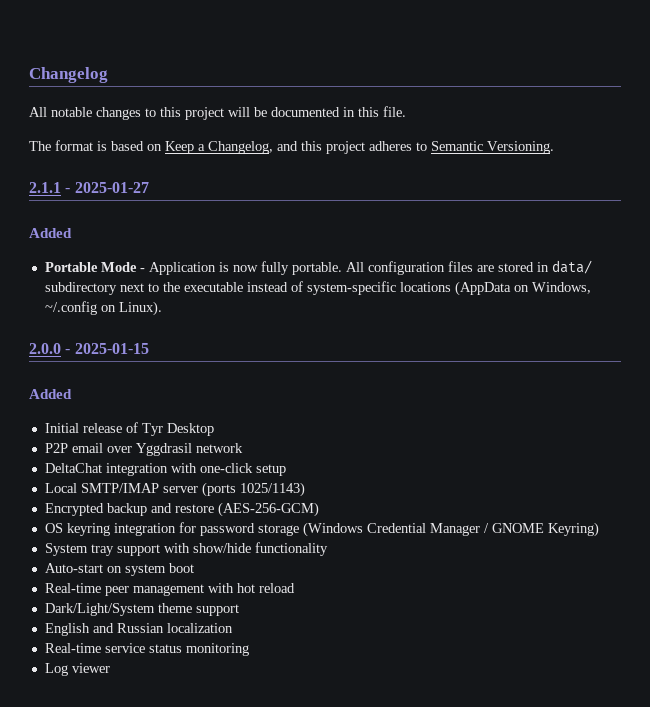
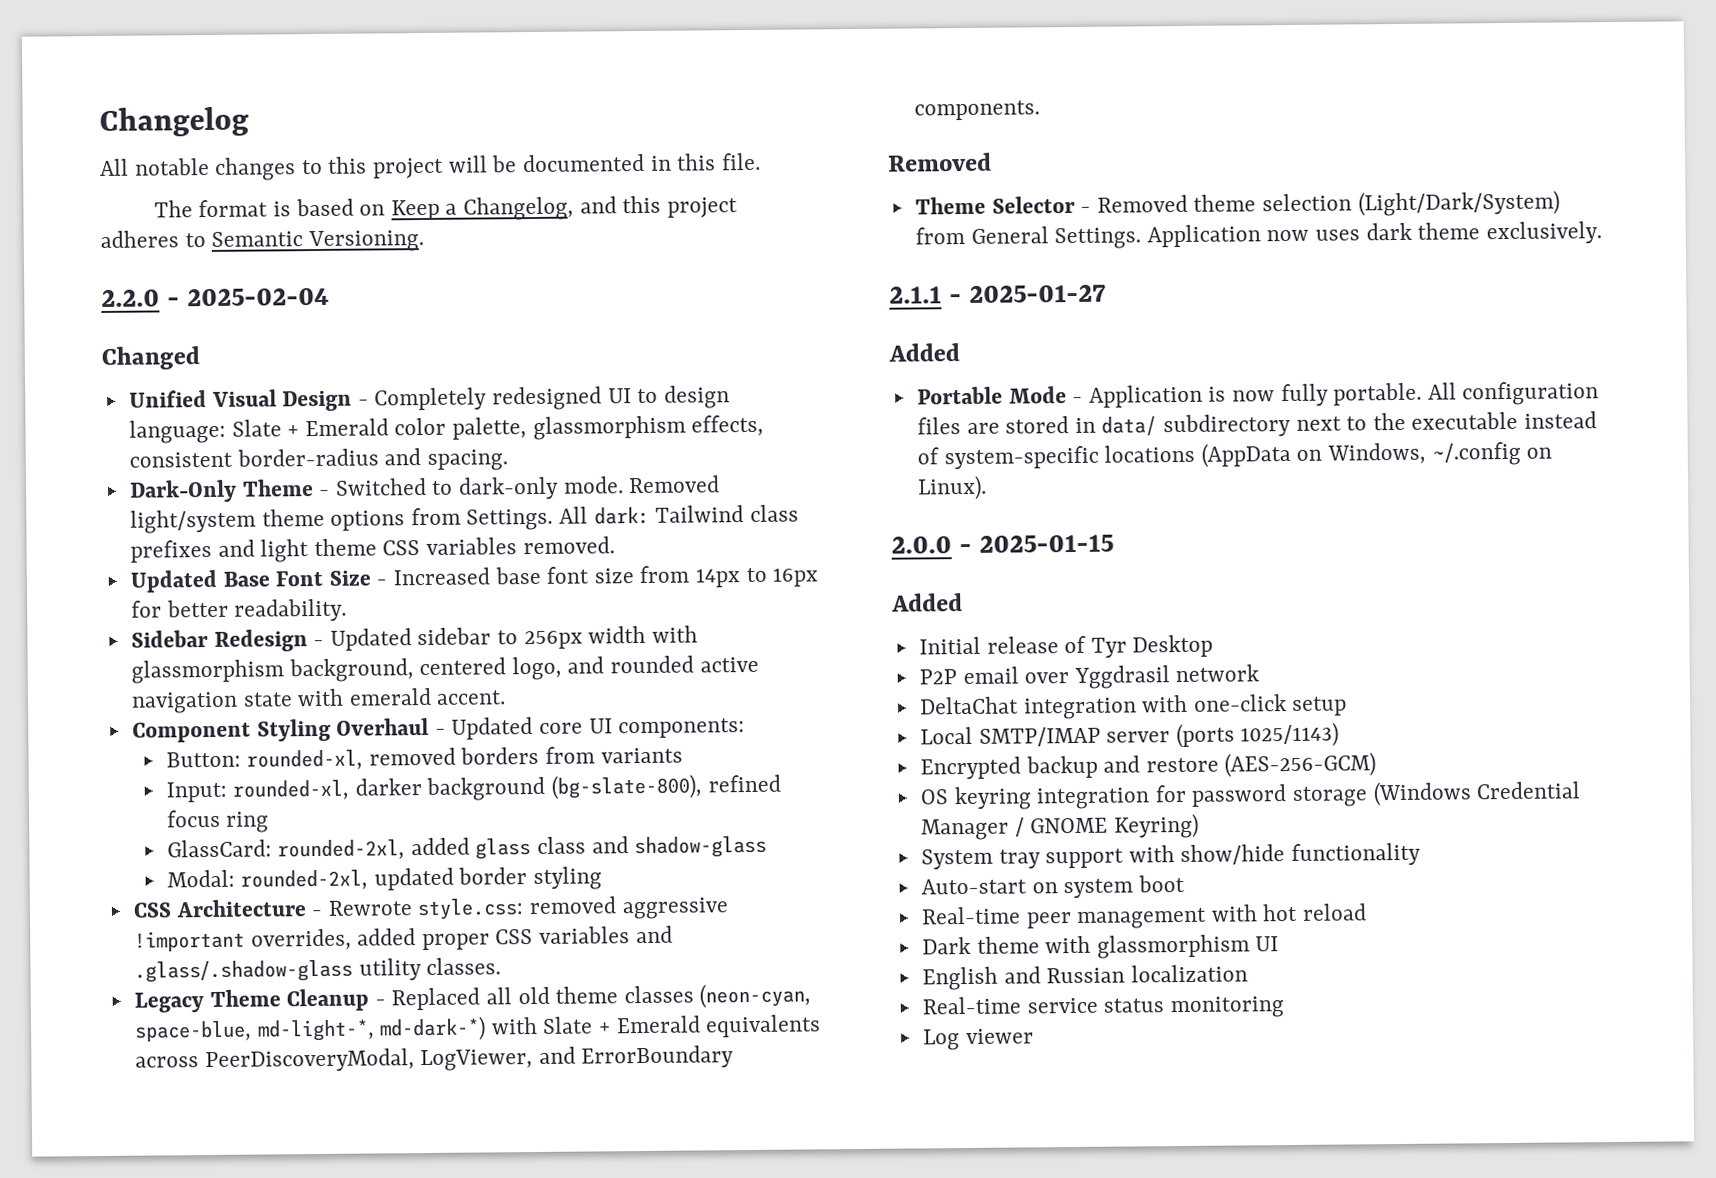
(554, 147) none -> [101,287,330,307] [101,346,200,370] [128,385,730,412] [128,414,765,444] [128,448,508,471] [128,475,721,503] [129,504,799,534] [129,536,615,563] [129,565,819,593] [130,598,348,622] [130,625,698,652] [130,655,759,684] [130,687,507,714] [131,717,746,743] [165,746,683,771] [165,774,781,803] [166,809,270,833] [166,835,768,861] [166,866,603,891] [132,896,729,921] [133,925,673,952] [133,957,502,983] [133,983,812,1013] [133,1014,822,1042] [134,1045,735,1073] [913,100,1040,121] [887,152,992,172] [914,190,1560,217] [914,221,1602,250] // 2.2.0 - 2025-02-04 // Changed // Unified Visual Design - Completely redesigned UI to design language: Slate + Emerald color palette, glassmorphism effects, consistent border-radius and spacing. // Dark-Only Theme - Switched to dark-only mode. Removed light/system theme options from Settings. All dark: Tailwind class prefixes and light theme CSS variables removed. // Updated Base Font Size - Increased base font size from 14px to 16px for better readability. // Sidebar Redesign - Updated sidebar to 256px width with glassmorphism background, centered logo, and rounded active navigation state with emerald accent. // Component Styling Overhaul - Updated core UI components: // Button: rounded-xl, removed borders from variants // Input: rounded-xl, darker background (bg-slate-800), refined focus ring // GlassCard: rounded-2xl, added glass class and shadow-glass // Modal: rounded-2xl, updated border styling // CSS Architecture - Rewrote style.css: removed aggressive !important overrides, added proper CSS variables and .glass/.shadow-glass utility classes. // Legacy Theme Cleanup - Replaced all old theme classes (neon-cyan, space-blue, md-light-*, md-dark-*) with Slate + Emerald equivalents across PeerDiscoveryModal, LogViewer, and ErrorBoundary components. // Removed // Theme Selector - Removed theme selection (Light/Dark/System) from General Settings. Application now uses dark theme exclusively.
[44,603,239,616] Dark/Light/System theme support -> [921,934,1280,959] Dark theme with glassmorphism UI

